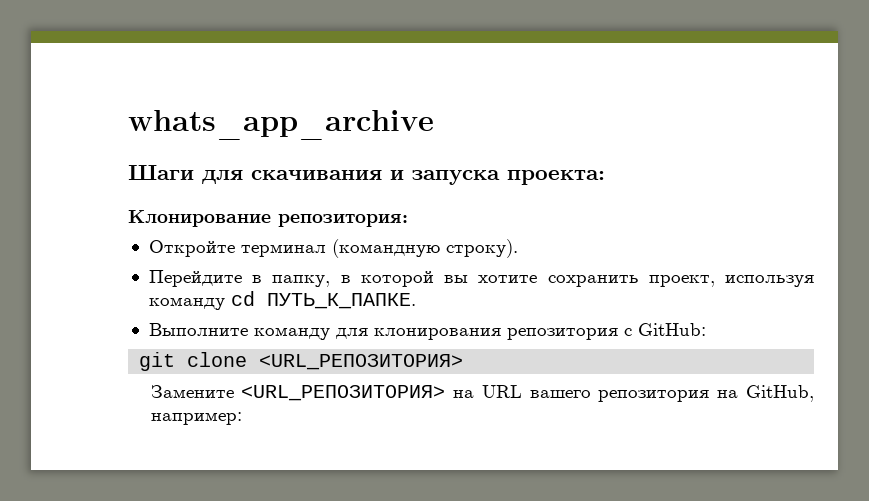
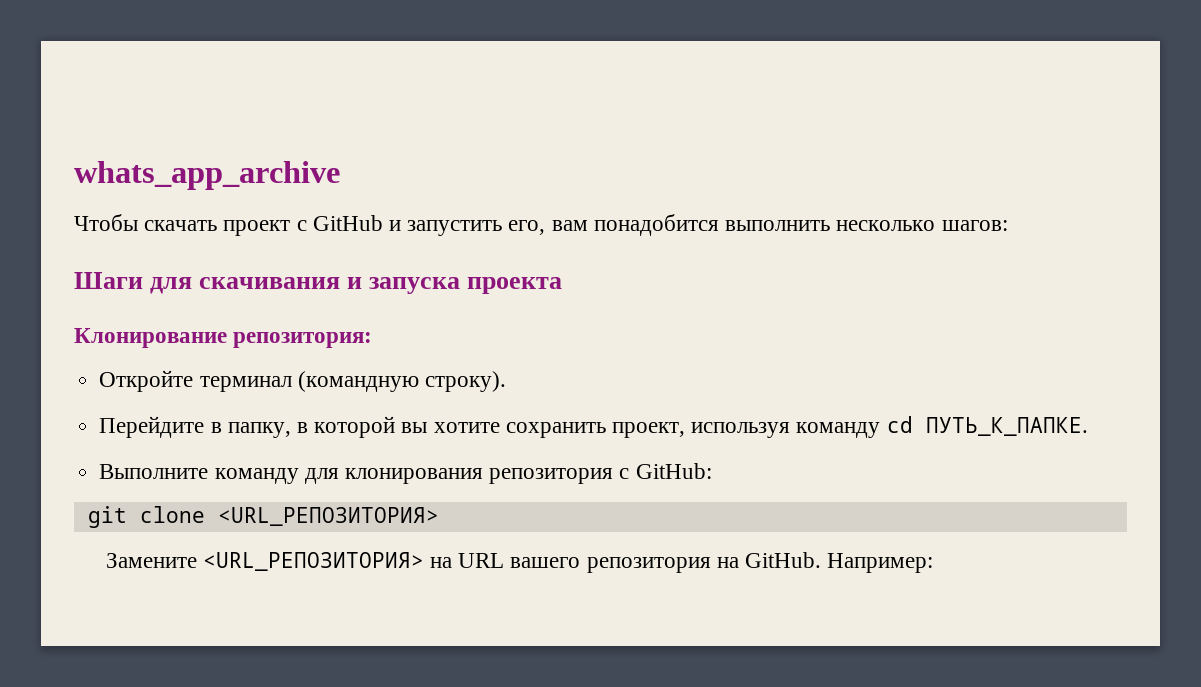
(434, 125) none -> [74,214,1008,236] // Чтобы скачать проект с GitHub и запустить его, вам понадобится выполнить несколько шагов:
[507,170,605,185] проекта: -> [467,277,563,294] проекта
[746,385,814,402] [150,412,242,425] GitHub, например: -> [744,552,934,573] GitHub. Например:

